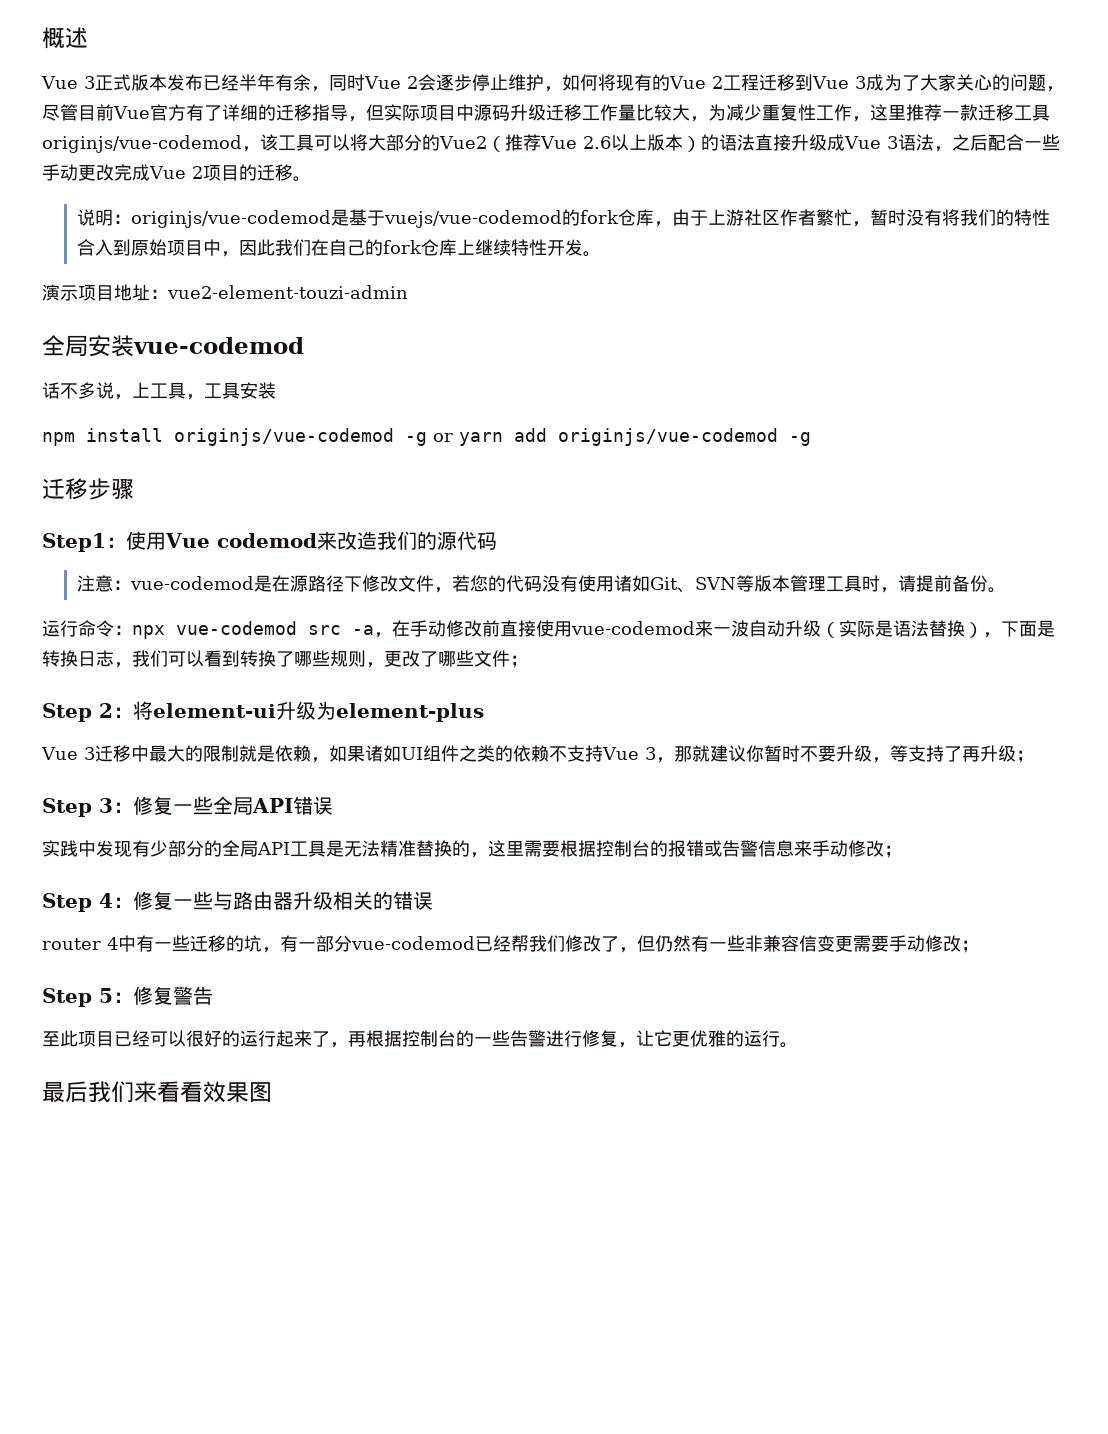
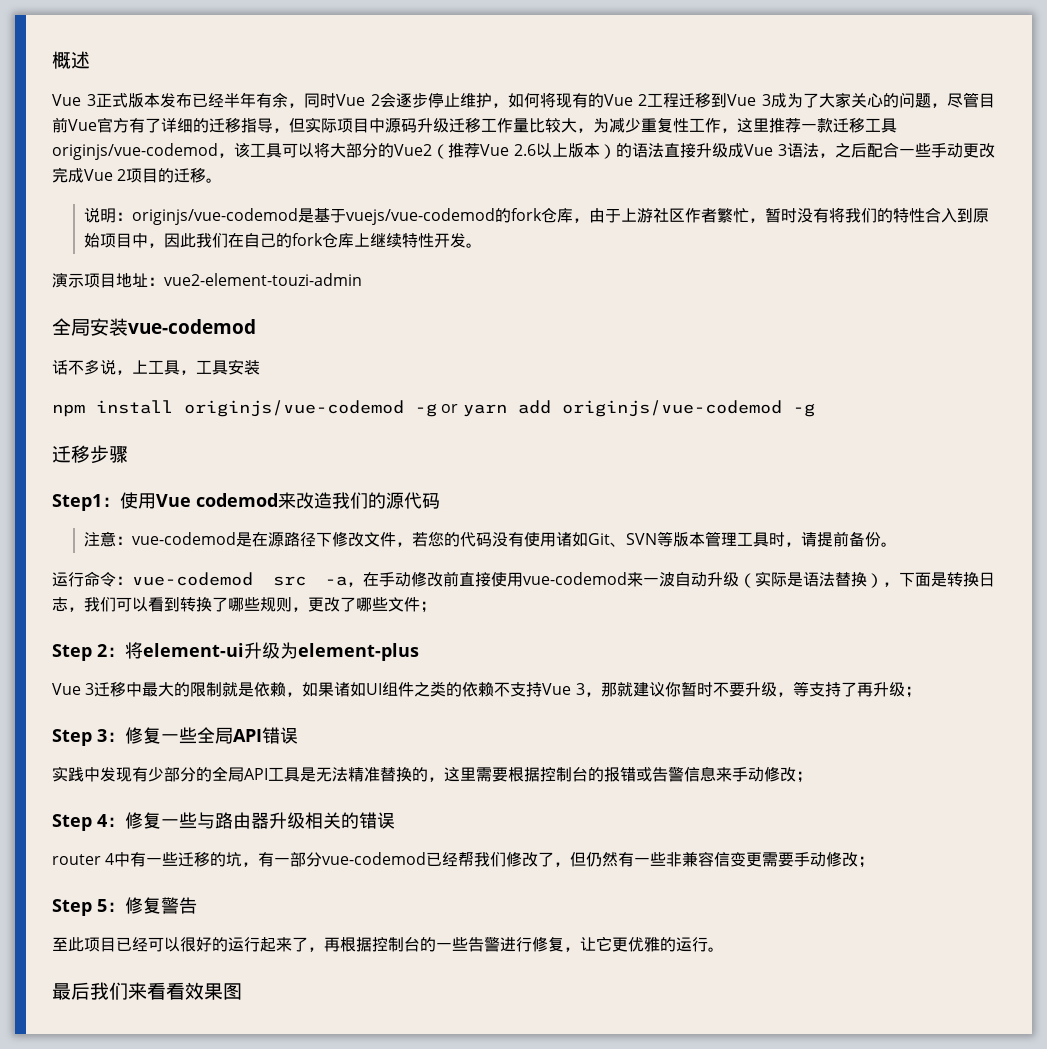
[132,625,165,639] npx -> (132, 580) none

